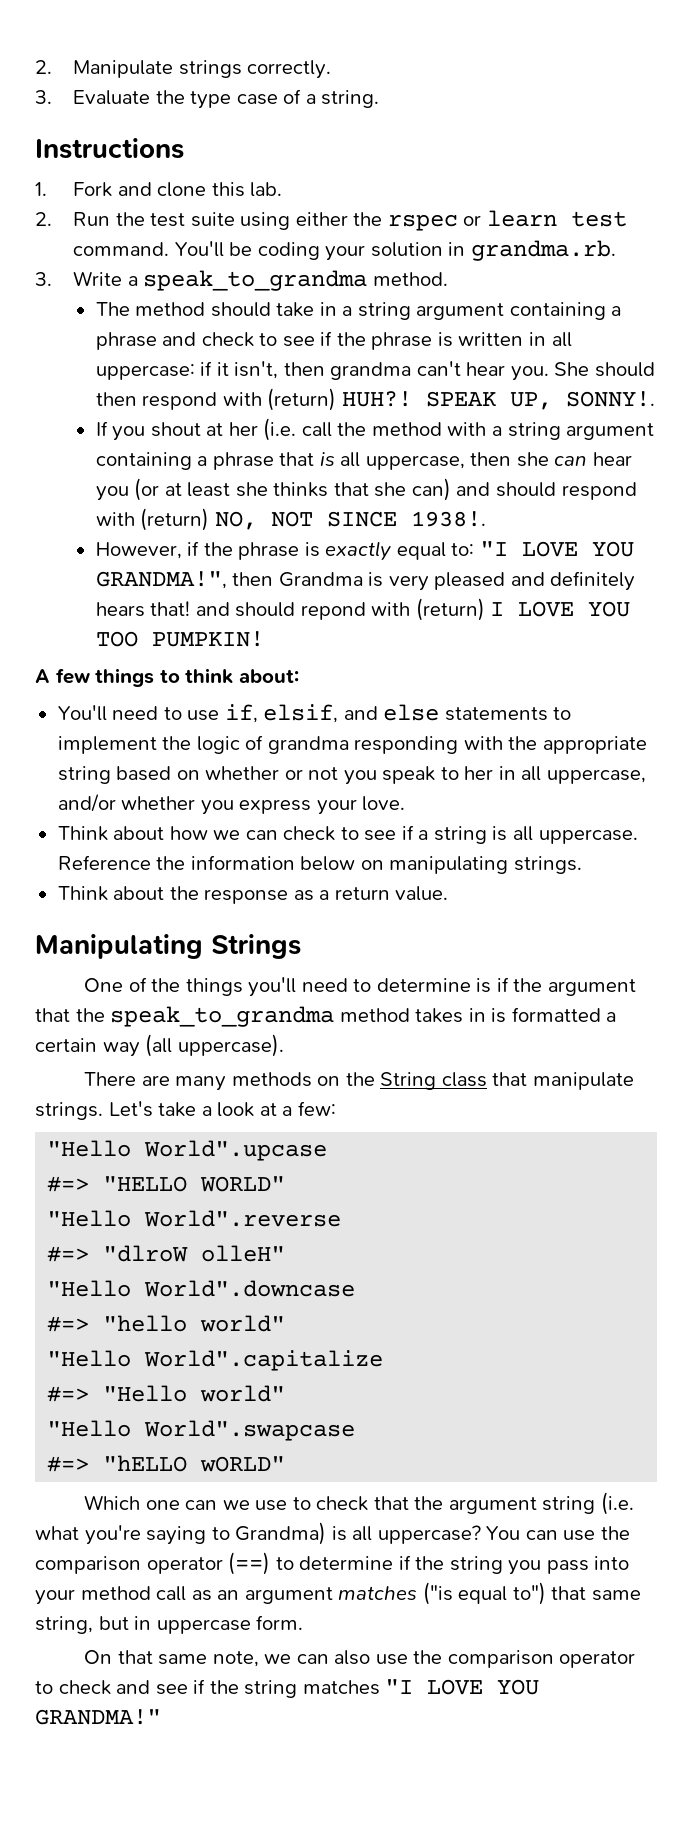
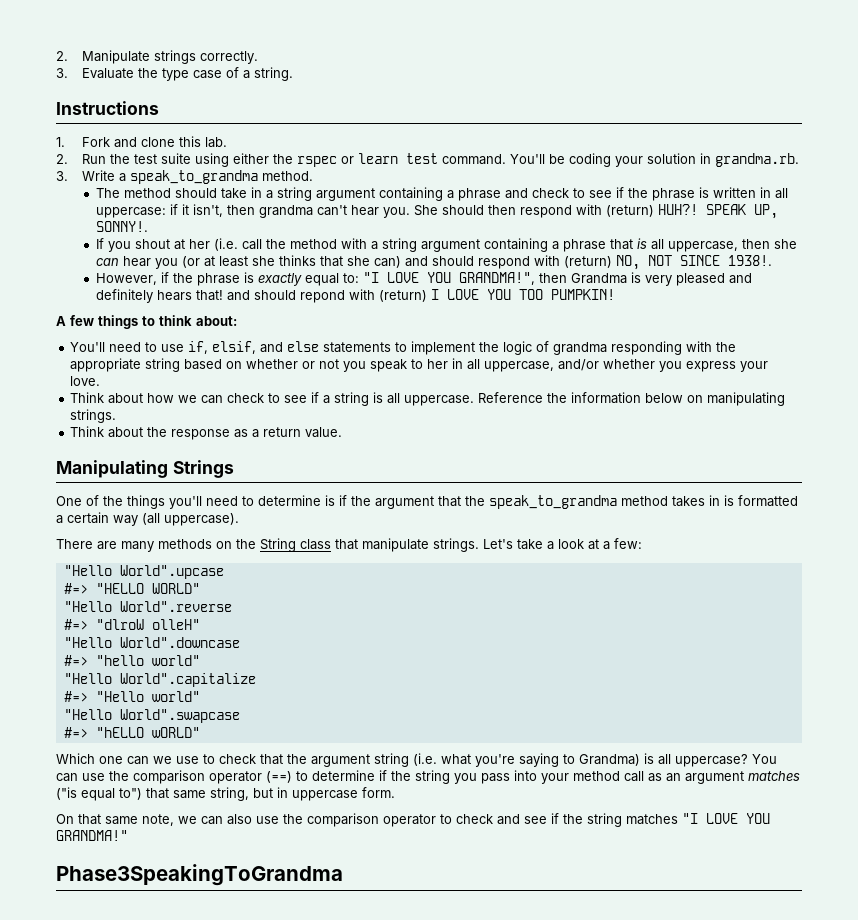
(161, 1717) none -> [56,864,343,886] // Phase3SpeakingToGrandma

